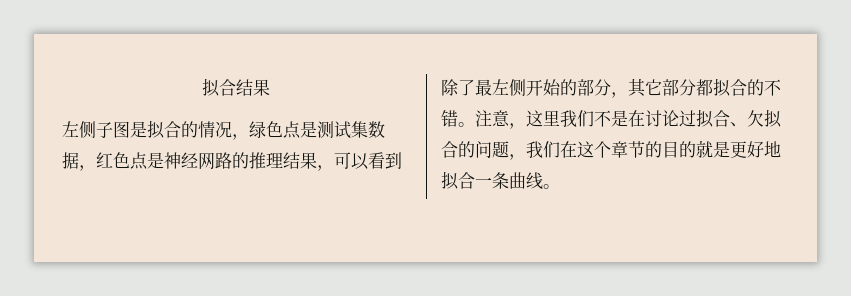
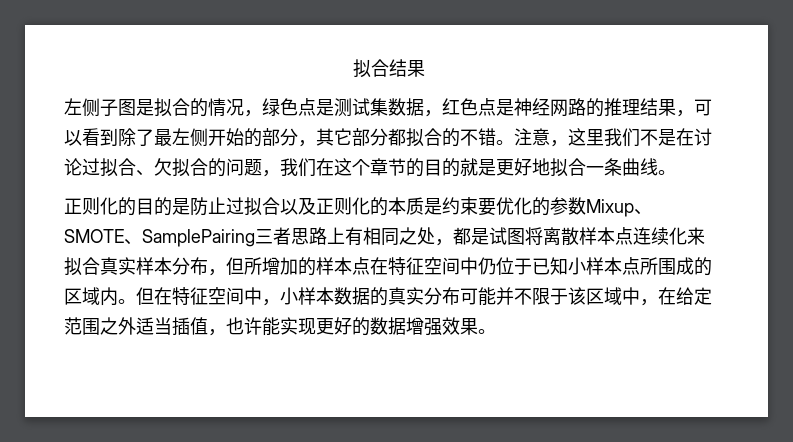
(560, 186) none -> [64,197,652,217] [64,227,705,247] [64,257,712,276] [64,287,712,306] [64,317,496,336] // 正则化的目的是防止过拟合以及正则化的本质是约束要优化的参数Mixup、SMOTE、SamplePairing三者思路上有相同之处，都是试图将离散样本点连续化来拟合真实样本分布，但所增加的样本点在特征空间中仍位于已知小样本点所围成的区域内。但在特征空间中，小样本数据的真实分布可能并不限于该区域中，在给定范围之外适当插值，也许能实现更好的数据增强效果。

